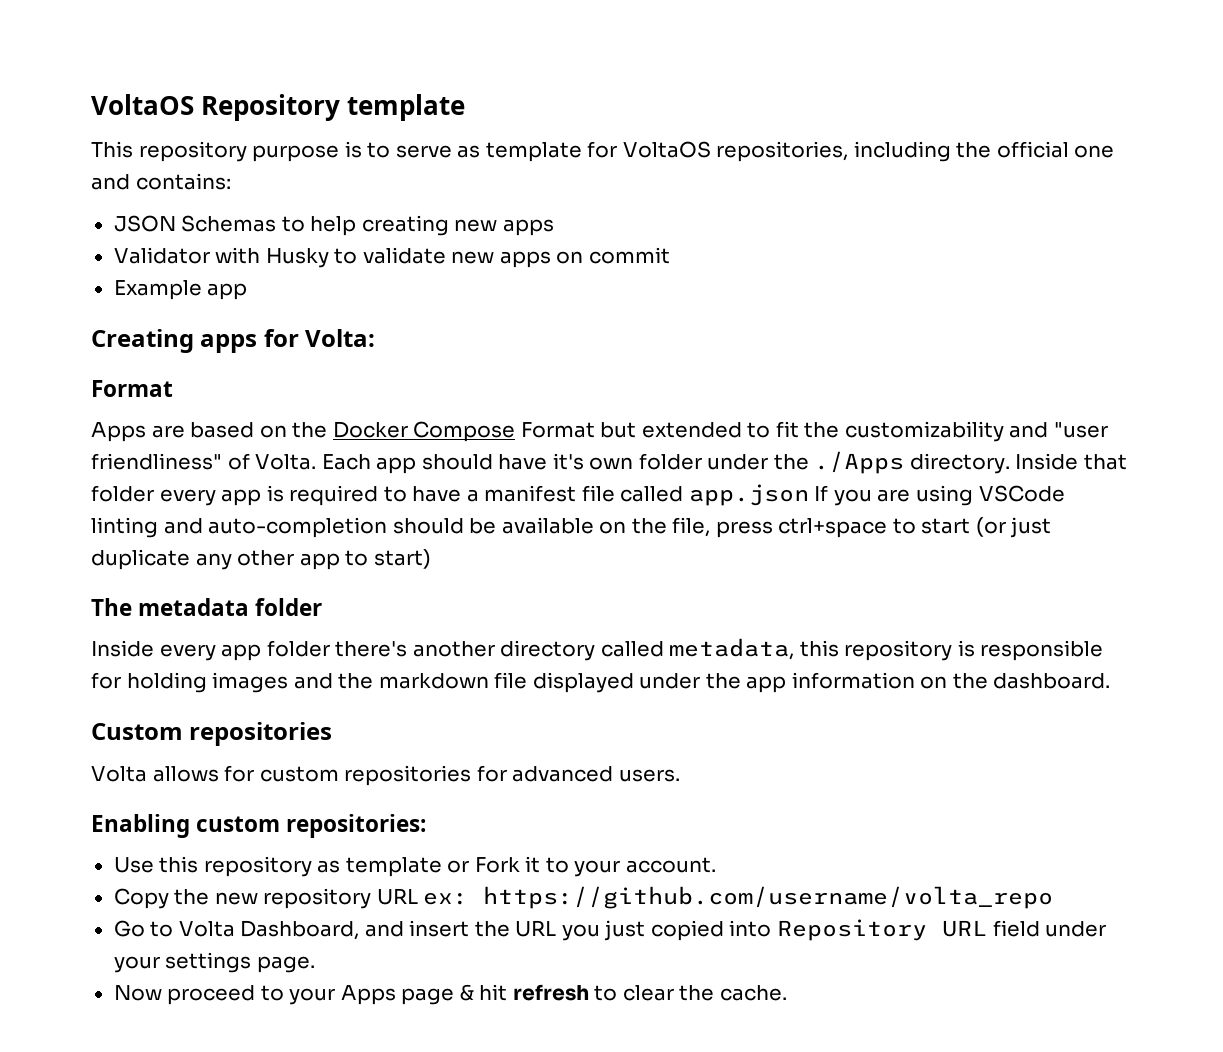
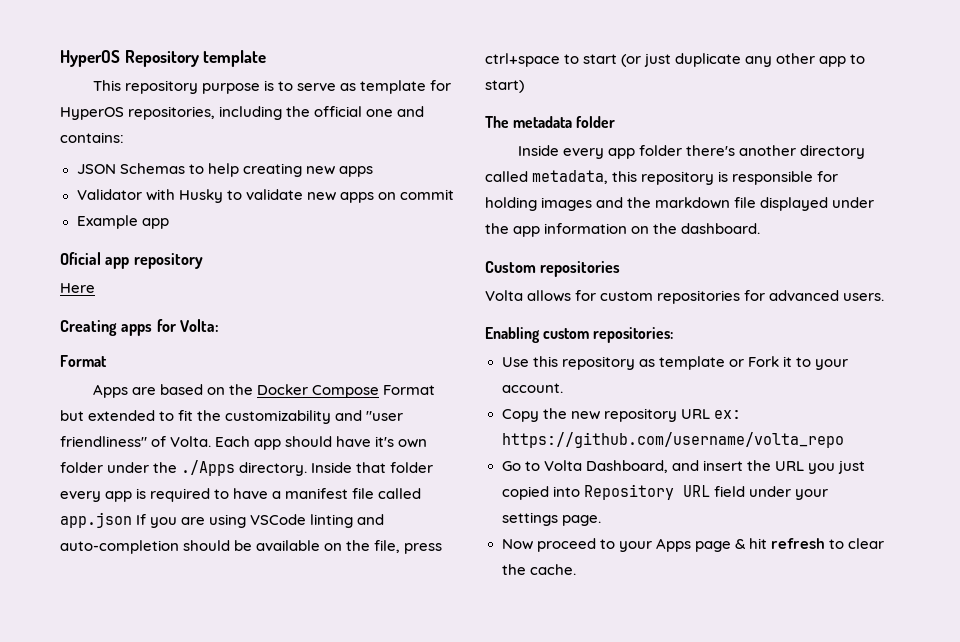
[91,94,194,115] VoltaOS -> [60,50,120,67] HyperOS
[622,141,711,158] VoltaOS -> [60,107,124,120] HyperOS
(248, 291) none -> [60,252,203,269] [60,283,95,293] // Oficial app repository // Here

